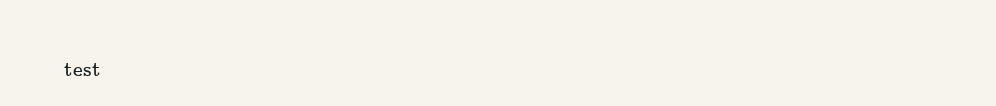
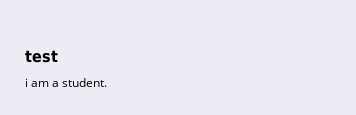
(101, 69) none -> [25,78,108,87] // i am a student.

